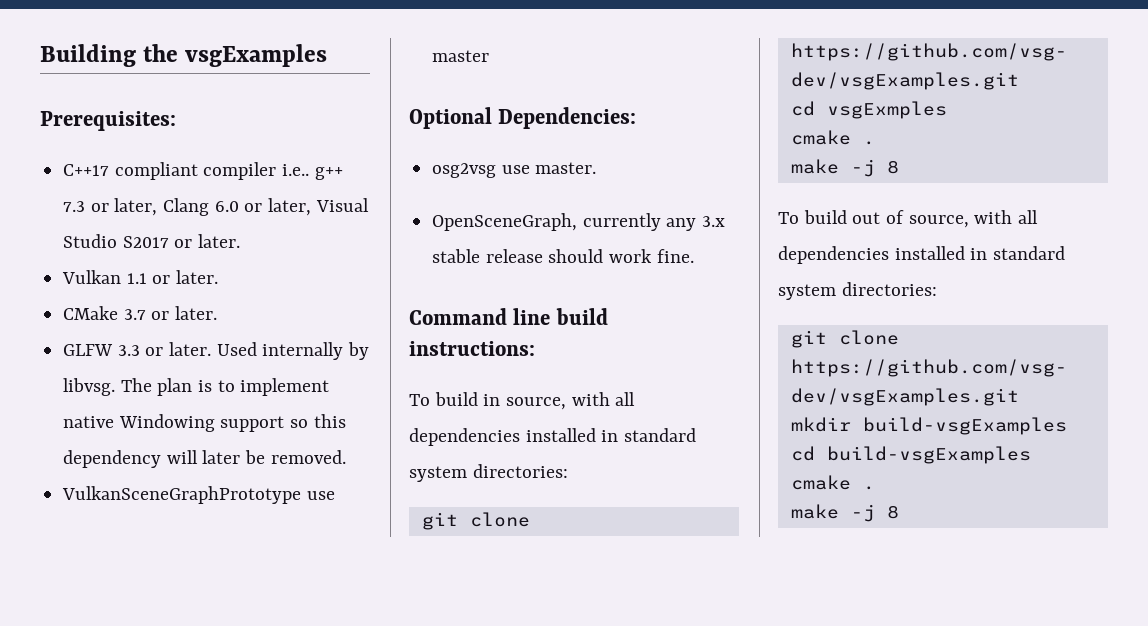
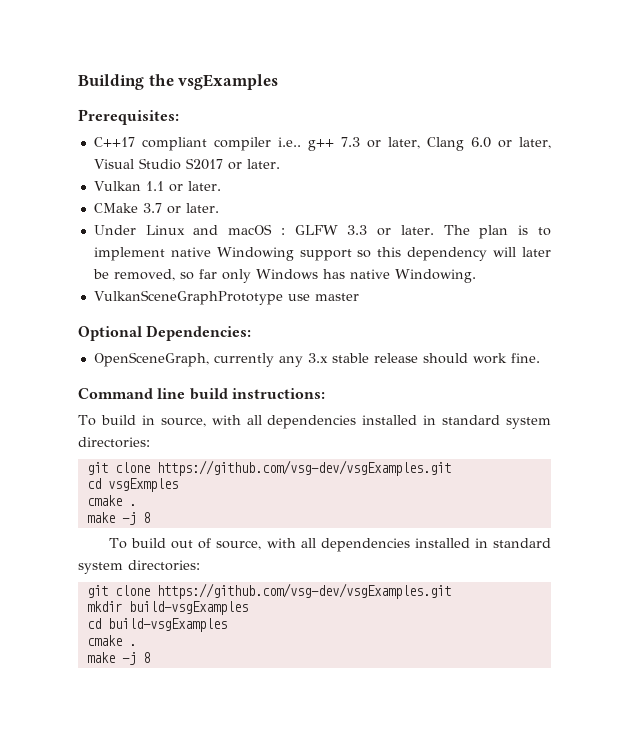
[63,342,370,360] [63,378,116,396] GLFW 3.3 or later. Used internally by libvsg. -> [93,224,434,236] Under Linux and macOS : GLFW 3.3 or later.
[270,450,346,464] removed. -> [113,269,476,283] removed, so far only Windows has native Windowing.
[432,162,597,178] // osg2vsg use master. -> (252, 333) none

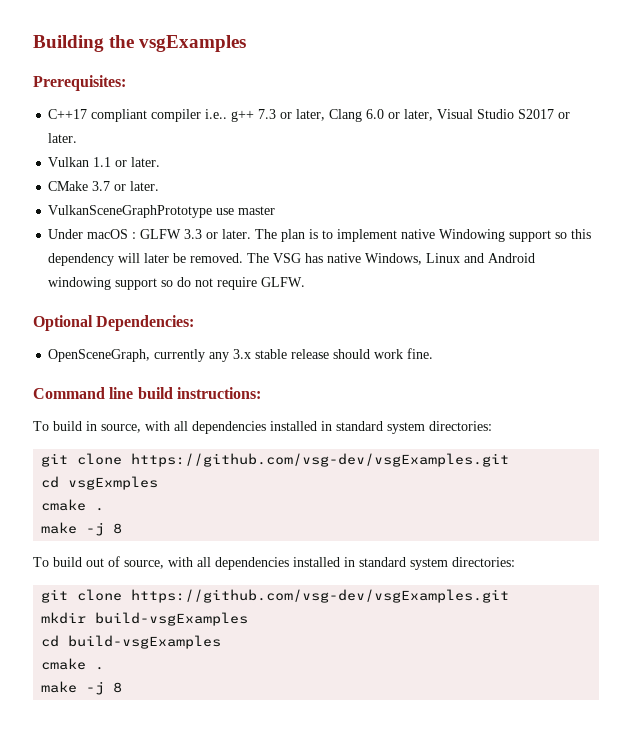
(219, 208) none -> [48,205,276,218] // VulkanSceneGraphPrototype use master
[145,225,219,235] Linux and -> (84, 234) none
[113,269,476,283] [93,290,359,305] removed, so far only Windows has native Windowing. // VulkanSceneGraphPrototype use master -> [190,253,536,265] [48,277,306,290] removed. The VSG has native Windows, Linux and Android windowing support so do not require GLFW.

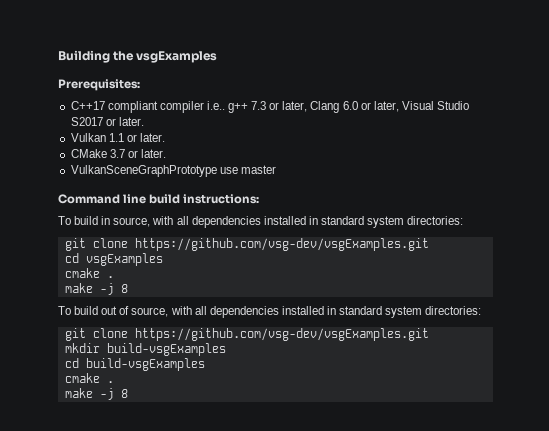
[48,229,592,242] [48,253,536,266] [48,277,306,290] [33,315,195,331] [48,348,434,362] // Under macOS : GLFW 3.3 or later. The plan is to implement native Windowing support so this dependency will later be removed. The VSG has native Windows, Linux and Android windowing support so do not require GLFW. // Optional Dependencies: // OpenSceneGraph, currently any 3.x stable release should work fine. -> (276, 169) none
[68,476,159,490] vsgExmples -> [85,253,163,266] vsgExamples

